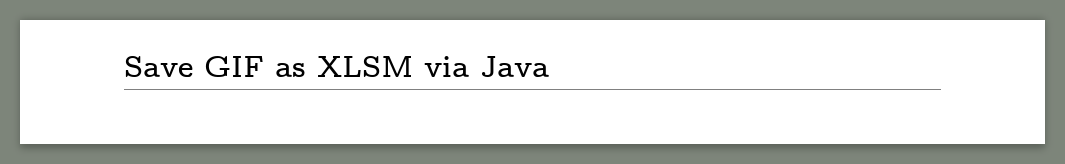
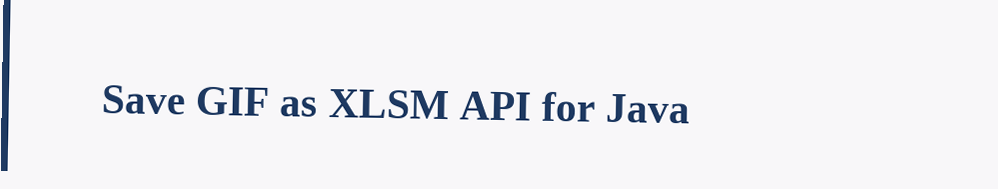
[424,56,469,77] via -> [458,91,597,122] API for

